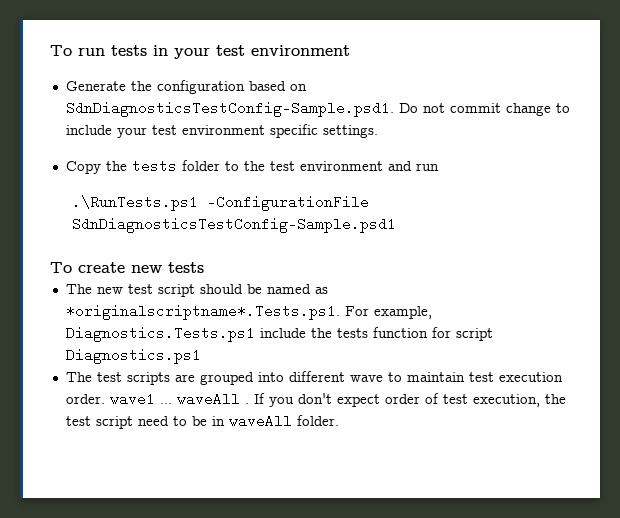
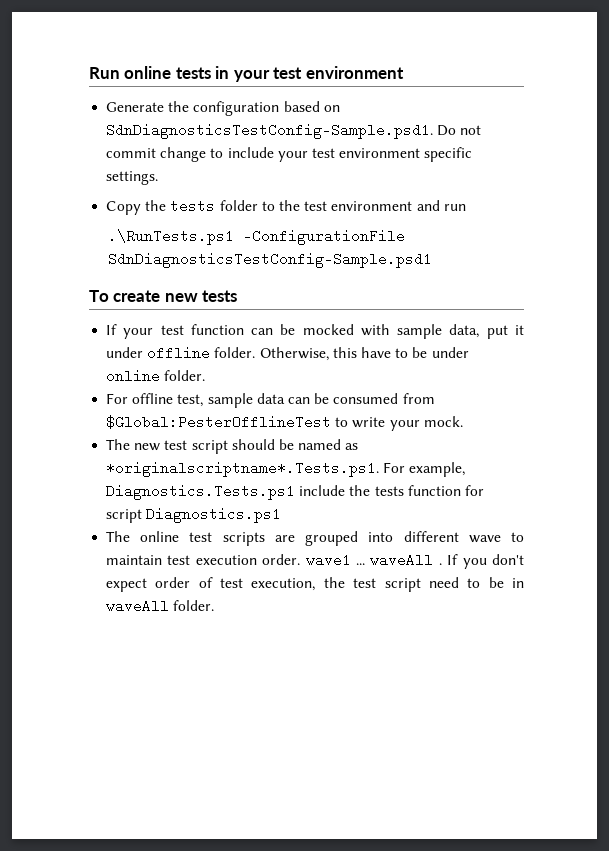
[50,45,105,56] To run -> [89,66,172,79] Run online
(204, 267) none -> [106,324,524,339] [106,346,469,361] [106,369,206,383] [106,393,435,408] [106,415,463,431] // If your test function can be mocked with sample data, put it under offline folder. Otherwise, this have to be under online folder. // For offline test, sample data can be consumed from $Global:PesterOfflineTest to write your mock.
(92, 377) none -> [140,531,180,542] online

